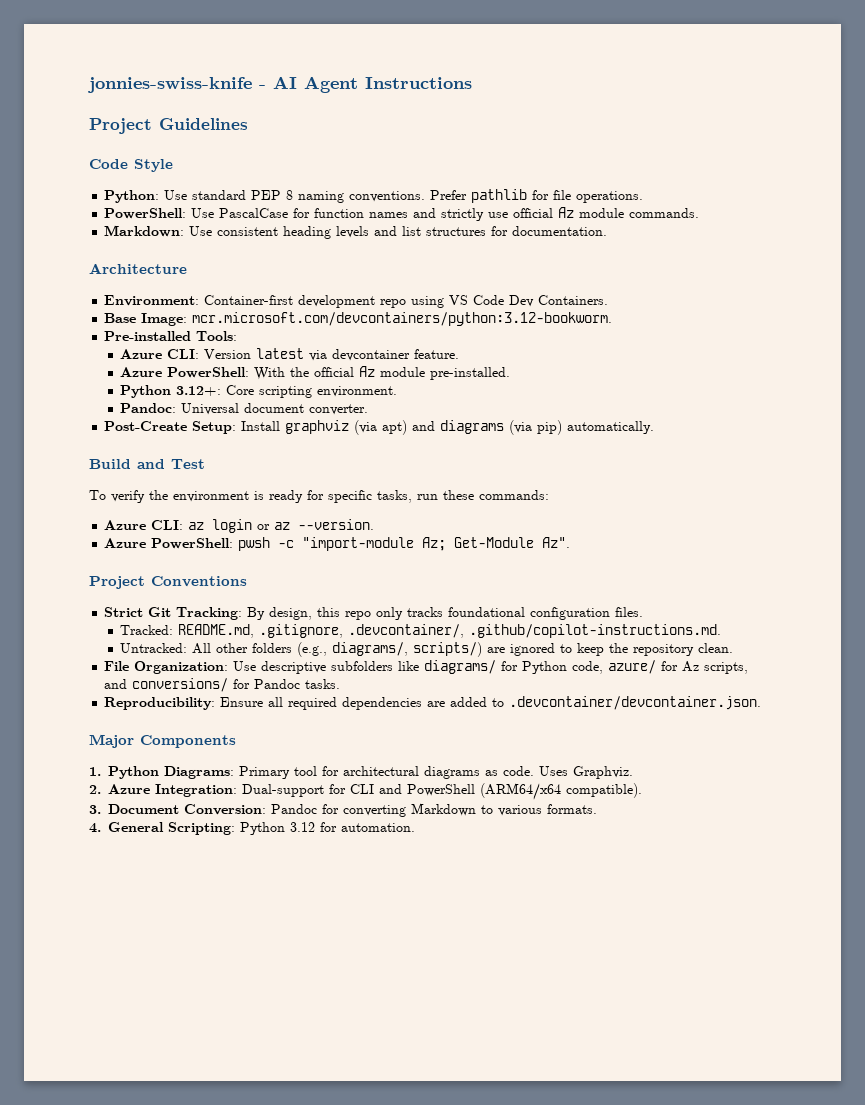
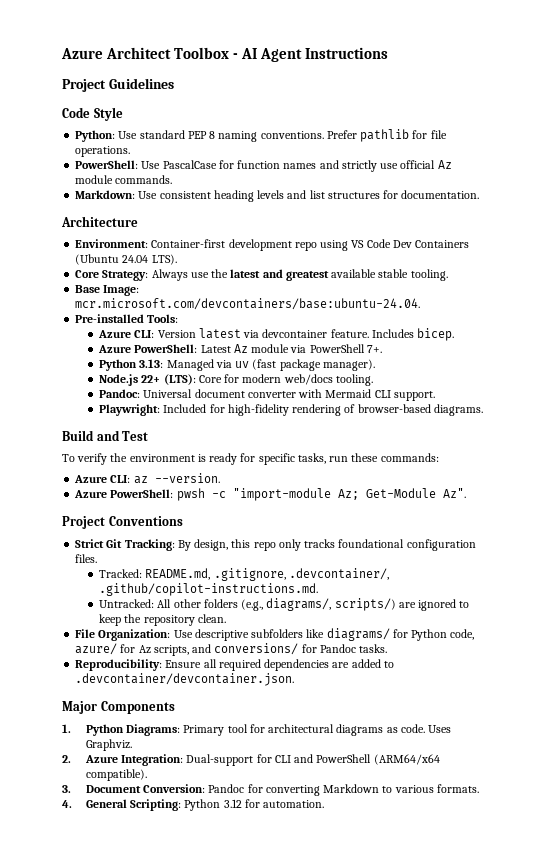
[87,77,252,93] jonnies-swiss-knife -> [61,47,230,59] Azure Architect Toolbox
[538,295,609,305] Containers. -> [415,240,470,248] [75,254,177,265] [75,269,448,281] Containers (Ubuntu 24.04 LTS). // Core Strategy: Always use the latest and greatest available stable tooling.
[192,312,613,326] mcr.microsoft.com/devcontainers/python:3.12-bookworm. -> [75,298,421,310] mcr.microsoft.com/devcontainers/base:ubuntu-24.04.
[120,366,511,380] [120,385,398,398] [120,403,369,415] [104,420,655,435] // Azure PowerShell: With the official Az module pre-installed. // Python 3.12+: Core scripting environment. // Pandoc: Universal document converter. // Post-Create Setup: Install graphviz (via apt) and diagrams (via pip) automatically. -> [371,328,455,341] [98,344,382,353] [99,359,375,371] [99,374,373,386] [99,389,435,401] [99,404,483,416] Includes bicep. // Azure PowerShell: Latest Az module via PowerShell 7+. // Python 3.13: Managed via uv (fast package manager). // Node.js 22+ (LTS): Core for modern web/docs tooling. // Pandoc: Universal document converter with Mermaid CLI support. // Playwright: Included for high-fidelity rendering of browser-based diagrams.
[212,519,291,533] login or az -> (148, 480) none

